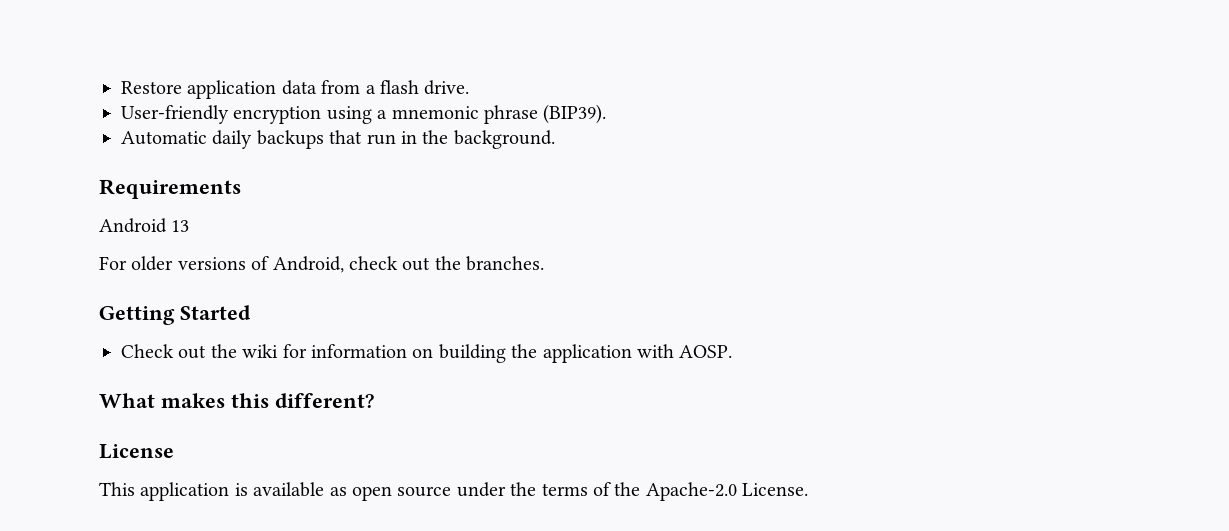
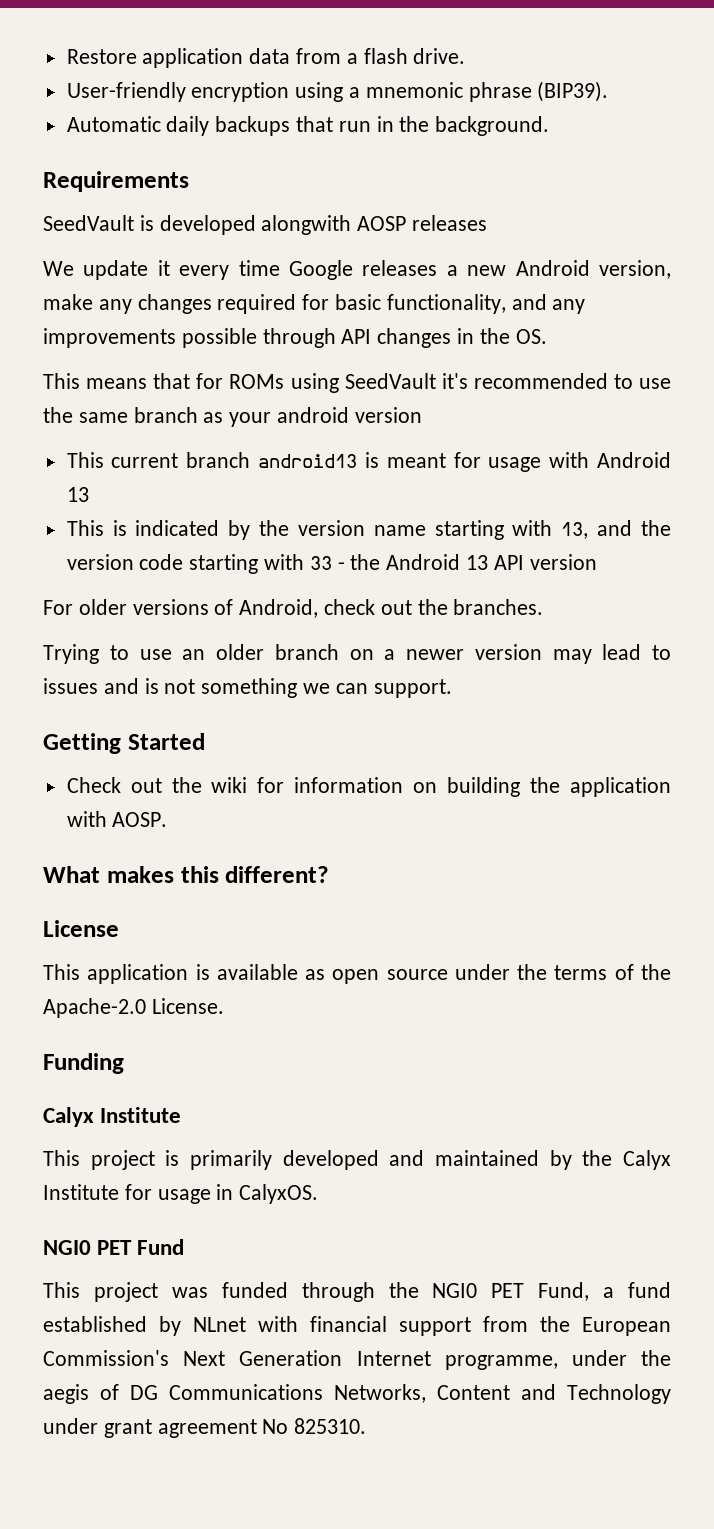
[99,218,190,233] Android 13 -> [43,215,488,235] [43,260,671,280] [43,294,586,314] [43,328,547,348] [43,373,671,393] [43,407,422,427] [66,452,672,472] [66,487,89,502] [66,520,672,540] [66,554,597,574] SeedVault is developed alongwith AOSP releases // We update it every time Google releases a new Android version, make any changes required for basic functionality, and any improvements possible through API changes in the OS. // This means that for ROMs using SeedVault it's recommended to use the same branch as your android version // This current branch android13 is meant for usage with Android 13 // This is indicated by the version name starting with 13, and the version code starting with 33 - the Android 13 API version
(545, 263) none -> [43,644,671,664] [43,678,452,698] // Trying to use an older branch on a newer version may lead to issues and is not something we can support.
(809, 489) none -> [43,1053,124,1074] [43,1107,182,1127] [43,1150,671,1170] [43,1184,319,1204] [43,1239,185,1255] [43,1282,671,1302] [43,1316,671,1336] [43,1350,671,1370] [43,1384,671,1404] [43,1418,367,1438] // Funding // Calyx Institute // This project is primarily developed and maintained by the Calyx Institute for usage in CalyxOS. // NGI0 PET Fund // This project was funded through the NGI0 PET Fund, a fund established by NLnet with financial support from the European Commission's Next Generation Internet programme, under the aegis of DG Communications Networks, Content and Technology under grant agreement No 825310.

